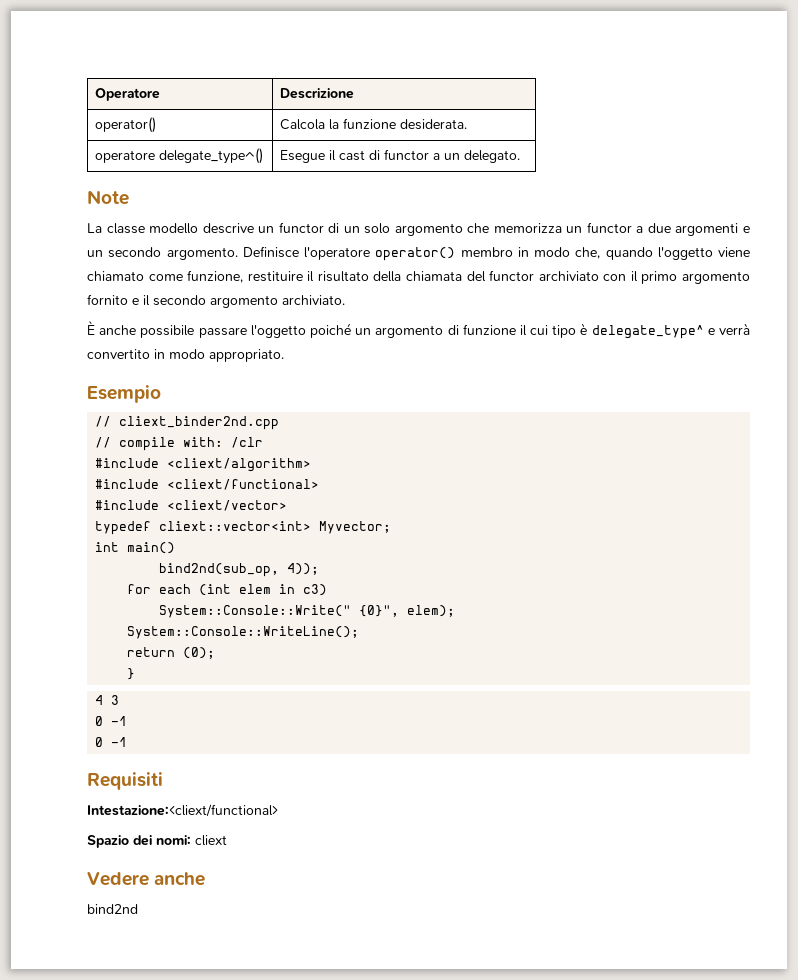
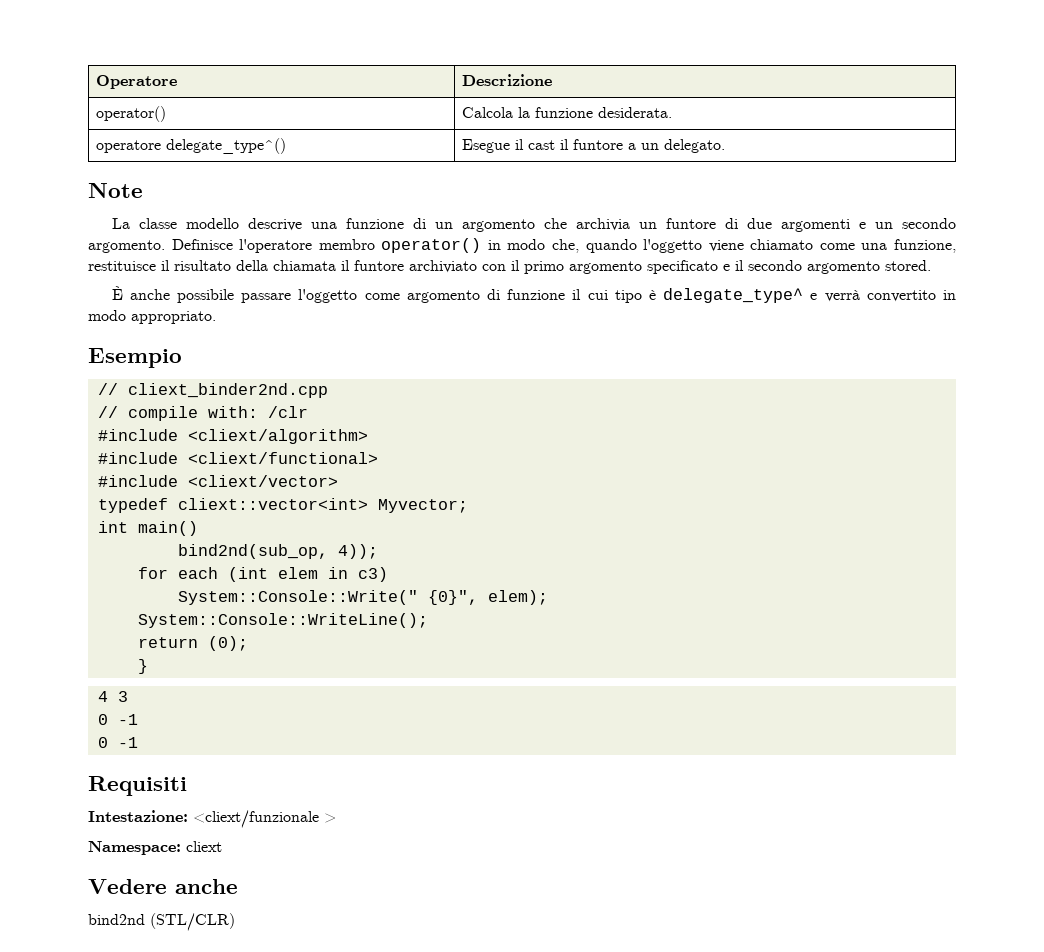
[368,149,429,160] di functor -> [560,139,624,150] il funtore
[258,222,324,233] un functor -> [310,218,404,229] una funzione
[364,223,391,234] solo -> (453, 225) none
[493,222,644,233] memorizza un functor a -> [575,218,738,231] archivia un funtore di
[375,247,513,261] operator() membro -> [318,238,482,253] membro operator()
[187,270,303,283] funzione, restituire -> [861,239,956,253] [88,261,156,271] una funzione, restituisce
[466,270,535,282] del functor -> [341,260,404,271] il funtore
[87,294,128,305] fornito -> [647,260,718,274] specificato
[282,295,345,305] archiviato. -> [885,260,931,271] stored.
[309,323,372,338] poiché un -> [364,293,400,300] come
[87,804,278,817] [87,835,191,848] Intestazione:<cliext/functional> // Spazio dei nomi: -> [88,810,336,828] [88,841,181,855] Intestazione: <cliext/funzionale > // Namespace:
(138, 909) none -> [150,913,235,931] (STL/CLR)

